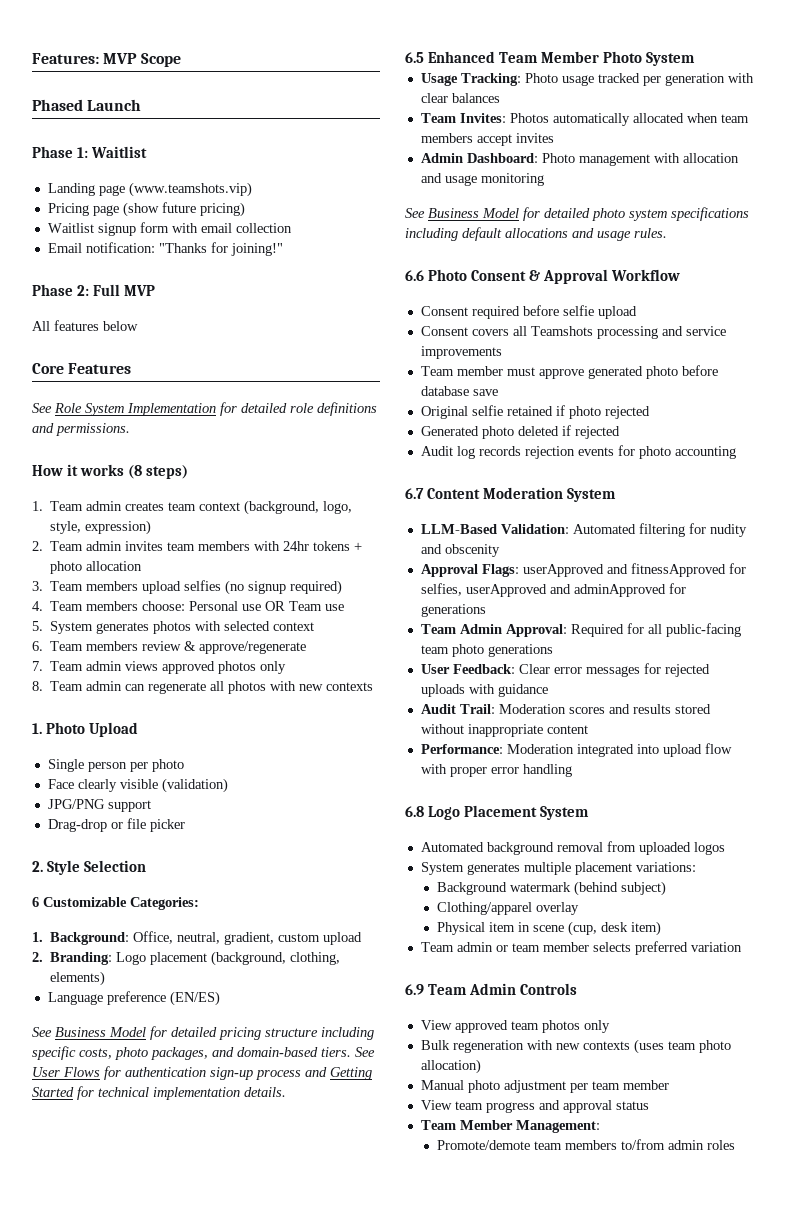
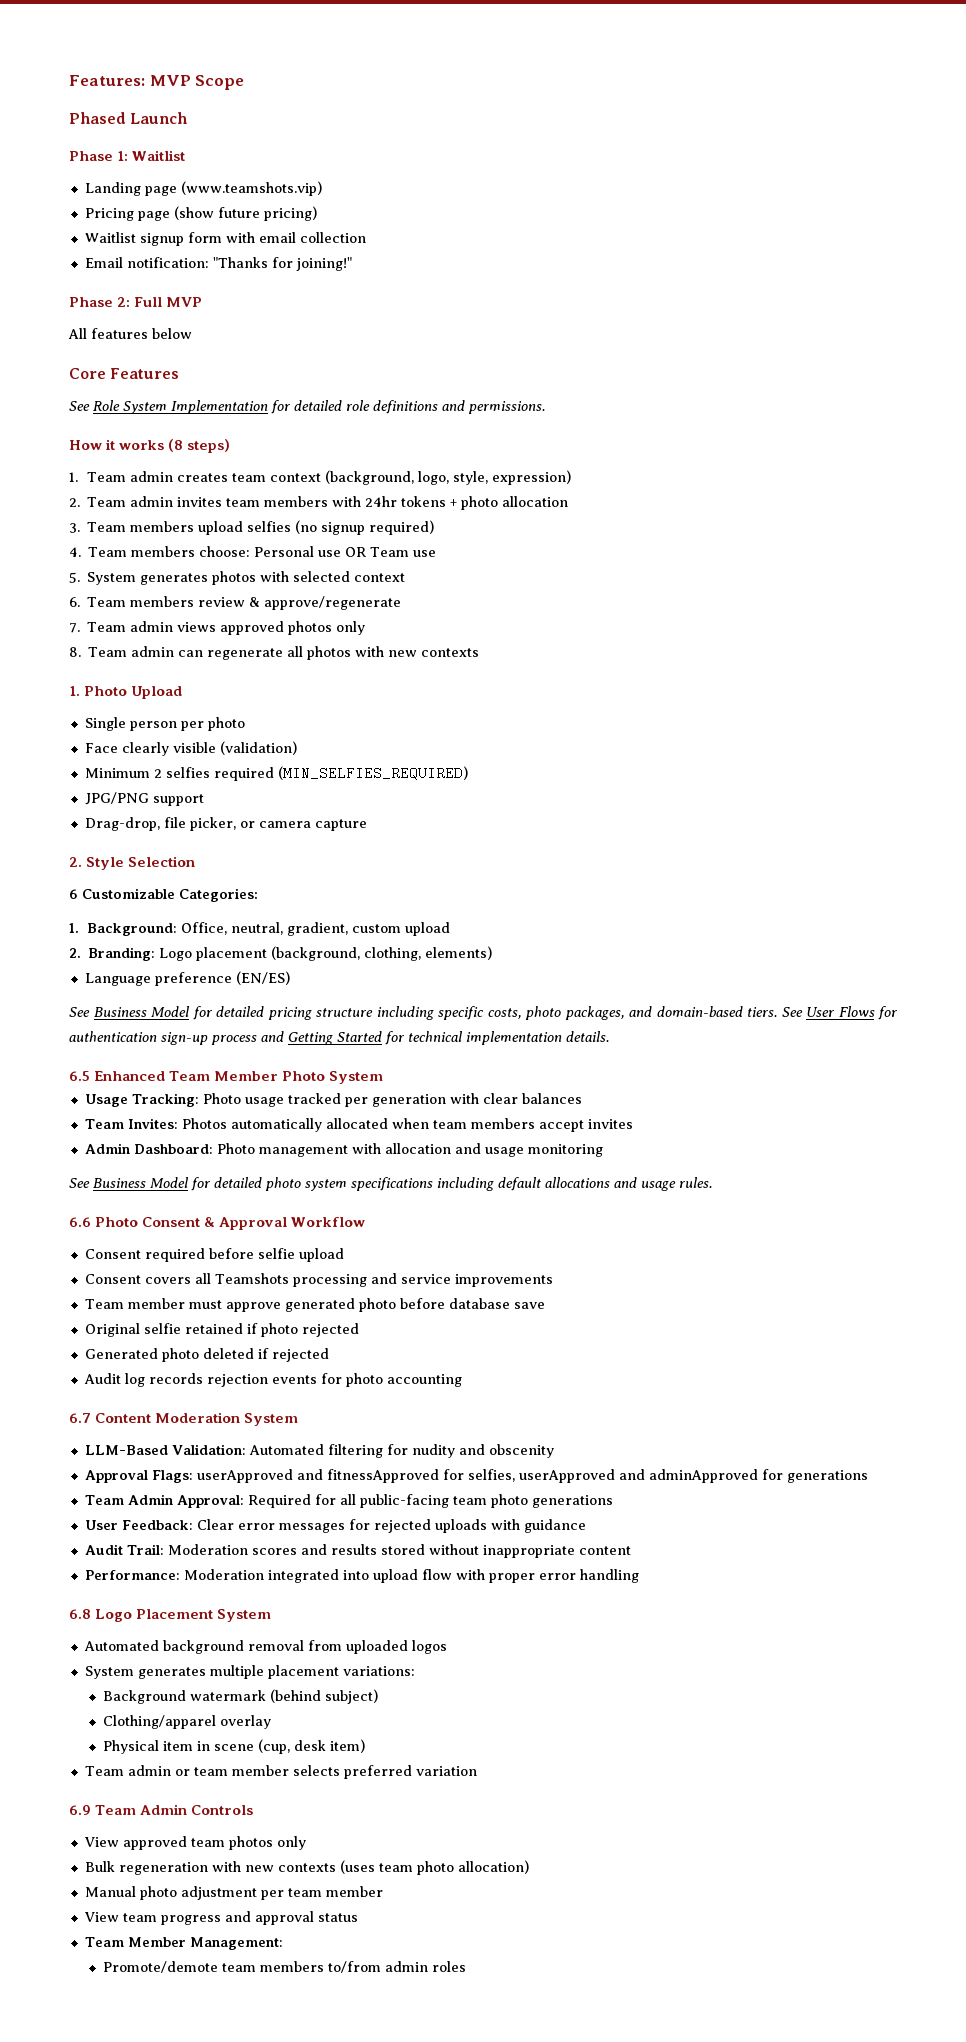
[47,799,151,812] [47,818,185,832] JPG/PNG support // Drag-drop or file picker -> [84,766,468,781] [84,792,204,806] [84,817,367,831] Minimum 2 selfies required (MIN_SELFIES_REQUIRED) // JPG/PNG support // Drag-drop, file picker, or camera capture

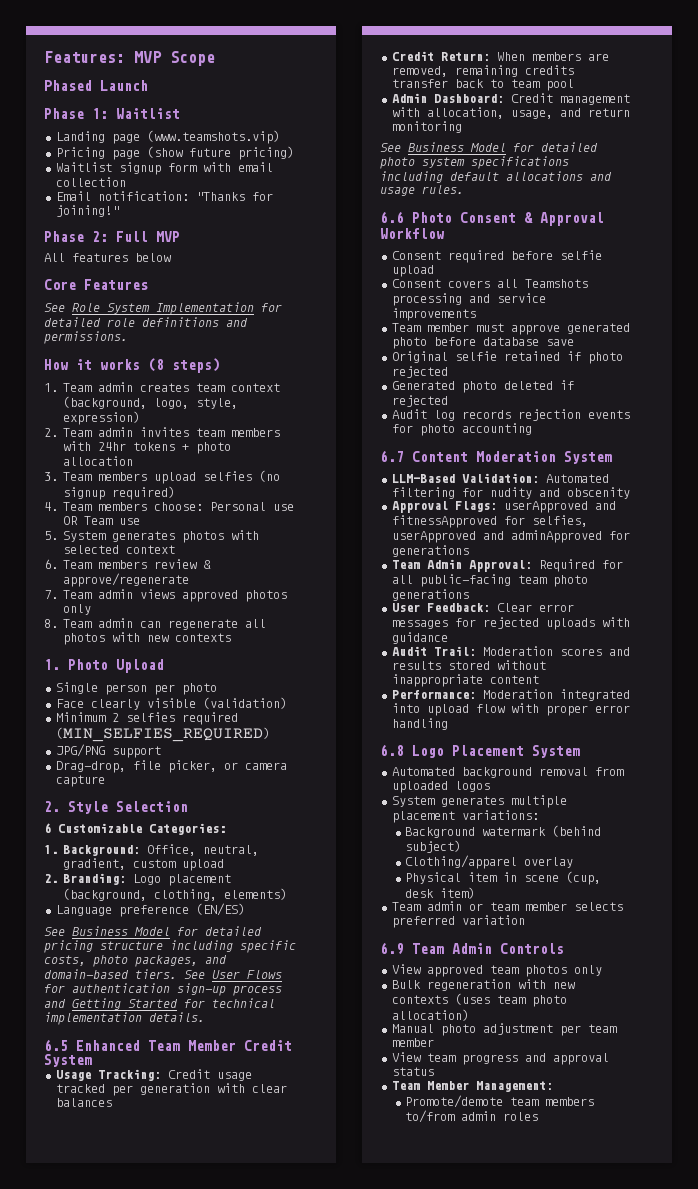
[282,1071,326,1081] Photo -> [244,1040,292,1051] Credit
[202,1093,241,1104] Photo -> [167,1069,210,1079] Credit
[84,1118,633,1132] Team Invites: Photos automatically allocated when team members accept invites -> [391,51,609,61] [391,65,574,77] [391,79,574,91] Credit Return: When members are removed, remaining credits transfer back to team pool
[216,1143,255,1154] Photo -> [510,93,553,103] Credit
[384,1143,524,1157] allocation and usage -> [426,107,630,119] allocation, usage, and return

